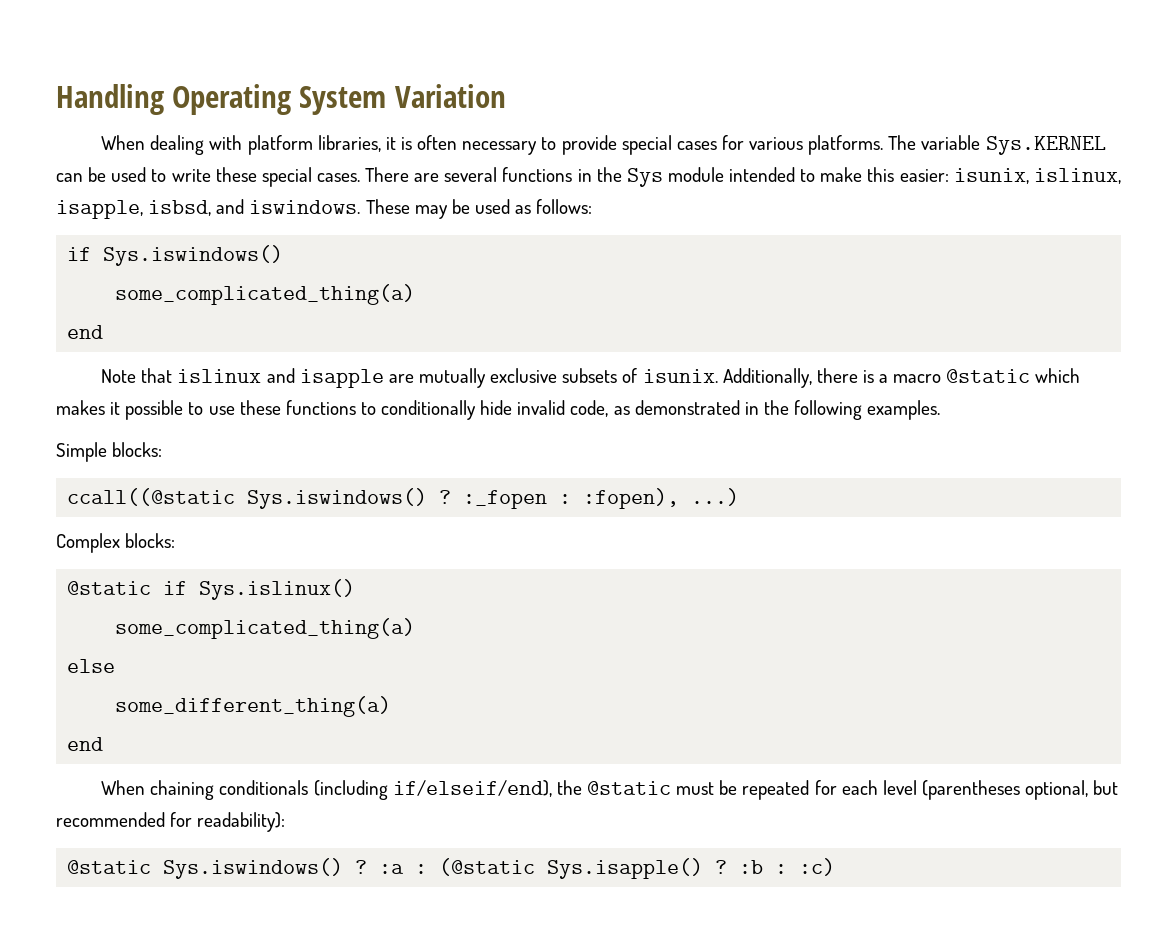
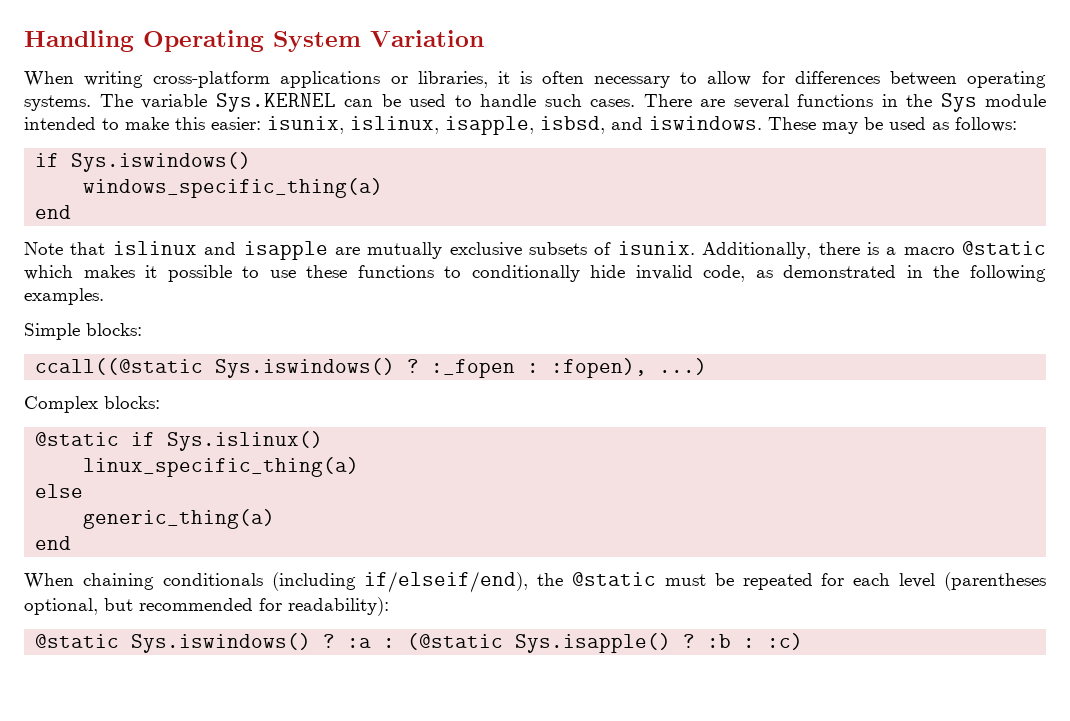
[150,135,313,155] dealing with platform -> [84,71,408,88] writing cross-platform applications or
[561,135,884,155] provide special cases for various platforms. -> [707,71,1046,88] [24,95,91,111] allow for differences between operating systems.
[171,167,312,187] write these special -> [480,94,582,107] handle such
[115,284,416,305] some_complicated_thing(a) -> [83,178,384,198] windows_specific_thing(a)
[115,618,416,639] some_complicated_thing(a) -> [83,457,360,477] linux_specific_thing(a)
[115,696,392,717] some_different_thing(a) -> [83,509,276,529] generic_thing(a)

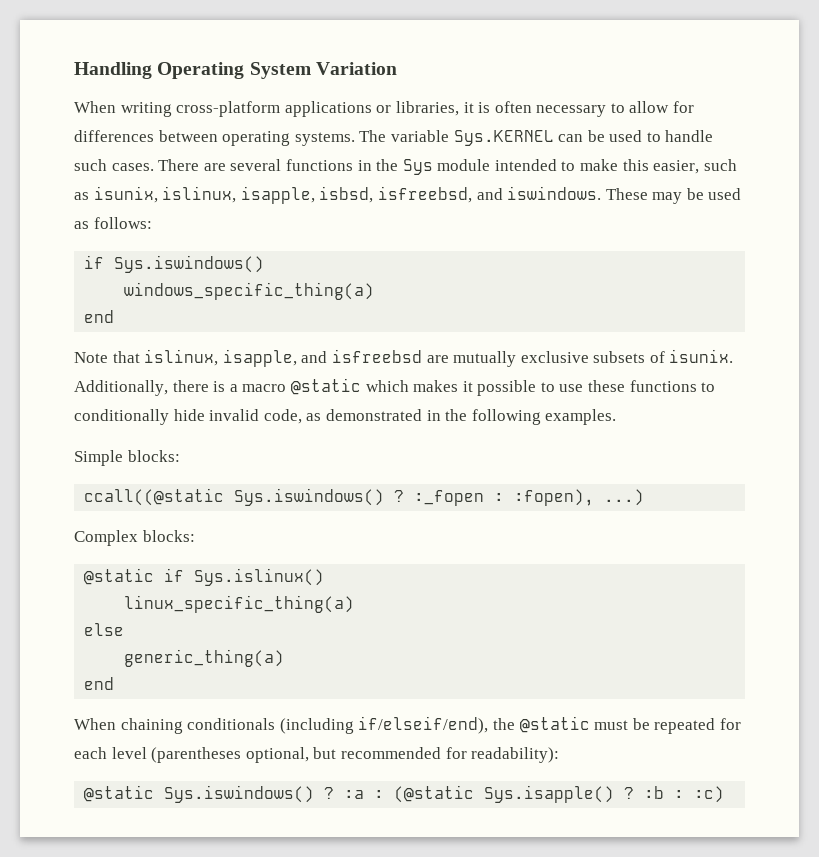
[211,117,261,130] easier: -> [653,159,737,174] [74,192,89,200] easier, such as
(605, 125) none -> [377,186,472,203] isfreebsd,
[112,241,328,260] islinux and isapple -> [144,349,422,367] islinux, isapple, and isfreebsd

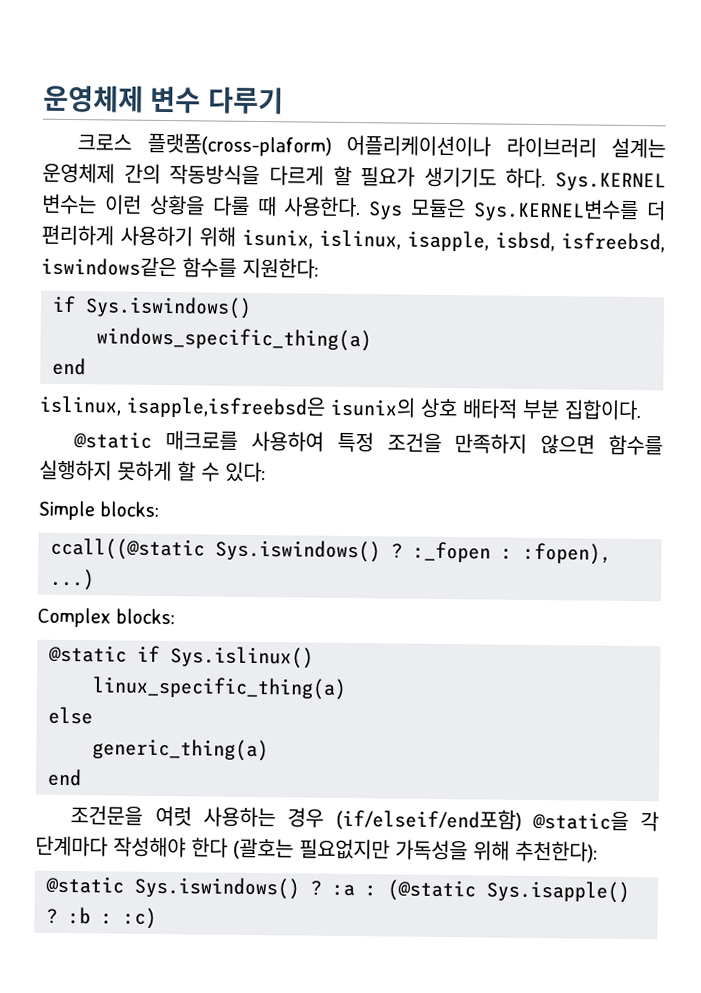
[74,62,397,79] [74,101,695,117] [74,130,714,146] [74,159,737,175] [74,192,89,200] Handling Operating System Variation // When writing cross-platform applications or libraries, it is often necessary to allow for differences between operating systems. The variable Sys.KERNEL can be used to handle such cases. There are several functions in the Sys module intended to make this easier, such as -> [43,84,284,115] [77,132,666,159] [42,162,666,192] [41,193,667,223] [41,224,236,247] 운영체제 변수 다루기 // 크로스 플랫폼(cross-plaform) 어플리케이션이나 라이브러리 설계는 운영체제 간의 작동방식을 다르게 할 필요가 생기기도 하다. Sys.KERNEL 변수는 이런 상황을 다룰 때 사용한다. Sys 모듈은 Sys.KERNEL변수를 더 편리하게 사용하기 위해
[476,186,742,204] [74,217,152,229] [84,255,265,273] [124,282,375,300] [84,310,115,323] [74,349,734,367] [74,378,716,396] [74,409,617,425] and iswindows. These may be used as follows: // if Sys.iswindows() // windows_specific_thing(a) // end // Note that islinux, isapple, and isfreebsd are mutually exclusive subsets of isunix. Additionally, there is a macro @static which makes it possible to use these functions to conditionally hide invalid code, as demonstrated in the following examples. -> [41,255,319,279] [52,295,252,319] [96,327,372,352] [52,357,86,376] [39,395,642,421] [73,430,664,456] [39,459,266,483] iswindows같은 함수를 지원한다: // if Sys.iswindows() // windows_specific_thing(a) // end // islinux, isapple,isfreebsd은 isunix의 상호 배타적 부분 집합이다. // @static 매크로를 사용하여 특정 조건을 만족하지 않으면 함수를 실행하지 못하게 할 수 있다:
[74,716,741,734] [74,747,560,763] When chaining conditionals (including if/elseif/end), the @static must be repeated for each level (parentheses optional, but recommended for readability): -> [70,805,659,832] [35,835,598,863] 조건문을 여럿 사용하는 경우 (if/elseif/end포함) @static을 각 단계마다 작성해야 한다 (괄호는 필요없지만 가독성을 위해 추천한다):

